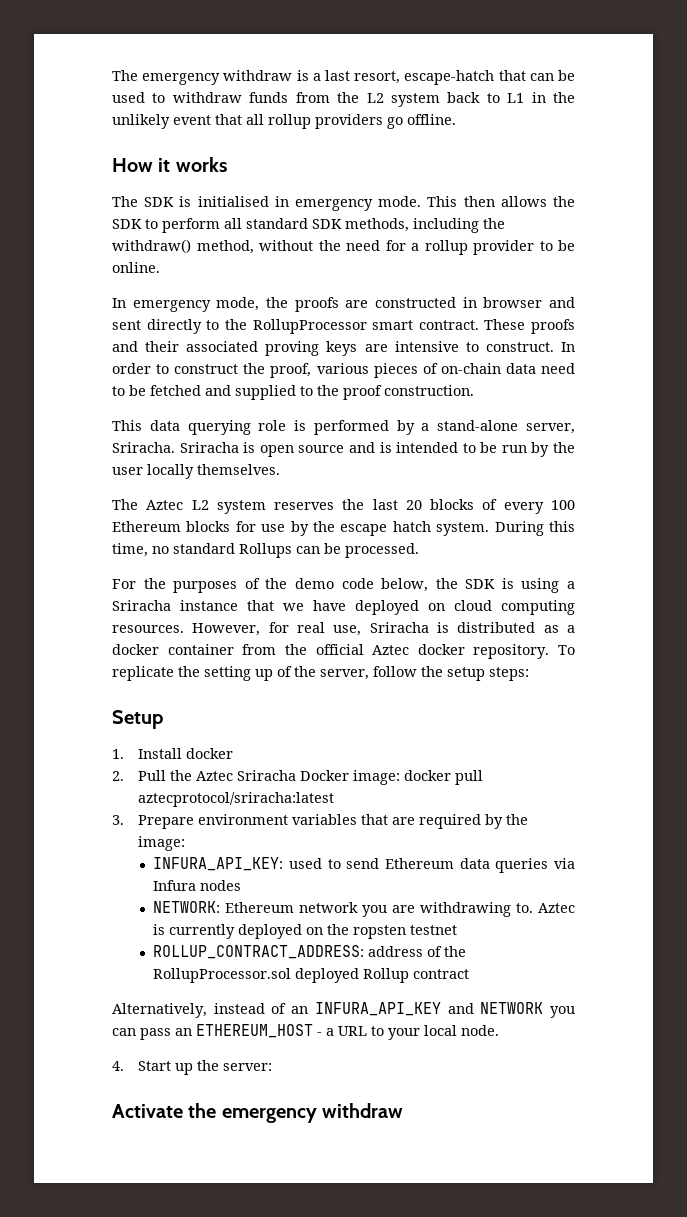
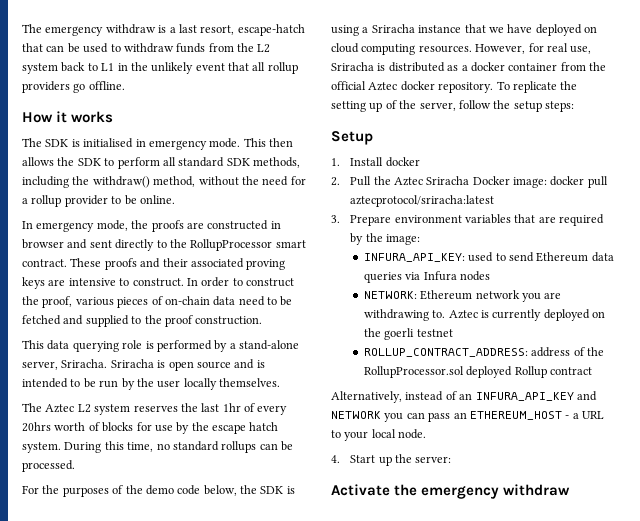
[405,499,575,514] [112,521,181,532] 20 blocks of every 100 Ethereum -> [222,403,288,415] [22,422,100,432] 1hr of every 20hrs worth of
[239,543,292,558] Rollups -> [221,441,257,453] rollups
[353,925,407,939] ropsten -> [384,328,415,340] goerli

